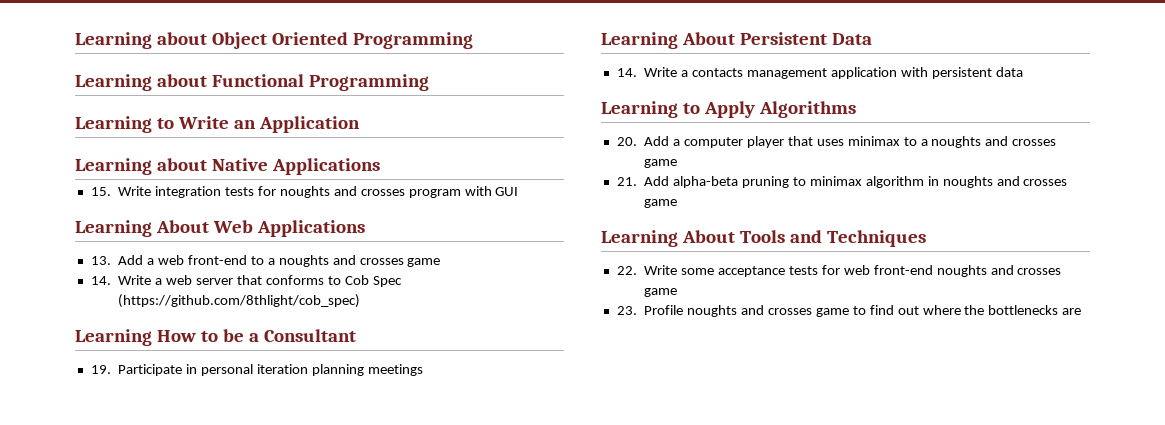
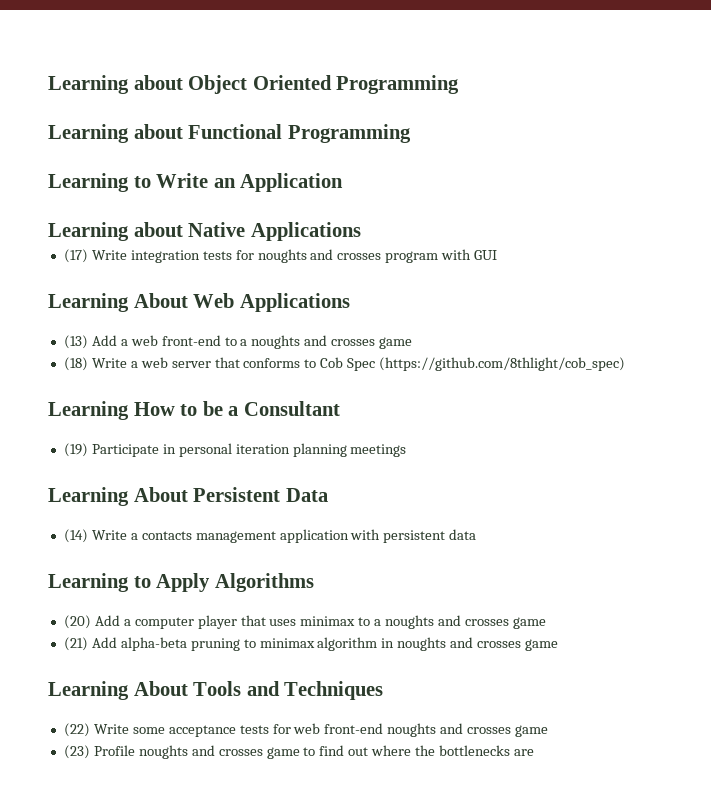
[90,187,111,196] 15. -> [63,249,88,263] (17)
[90,256,111,265] 13. -> [63,335,88,349] (13)
[90,276,111,285] 14. -> [63,357,88,371] (18)
[90,365,111,374] 19. -> [63,443,88,457] (19)
[616,68,637,77] 14. -> [63,529,88,543] (14)
[616,137,637,146] 20. -> [63,615,91,629] (20)
[616,177,637,186] 21. -> [63,637,88,651] (21)
[616,266,637,275] 22. -> [63,723,90,737] (22)
[616,306,637,315] 23. -> [63,745,90,759] (23)

